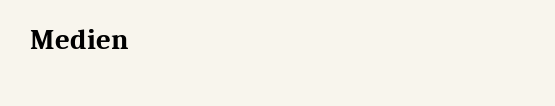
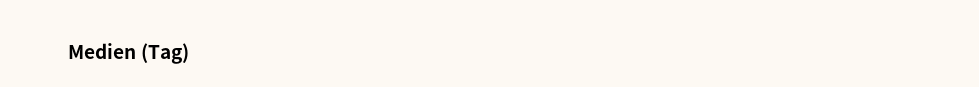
(129, 39) none -> [141,43,190,64] (Tag)

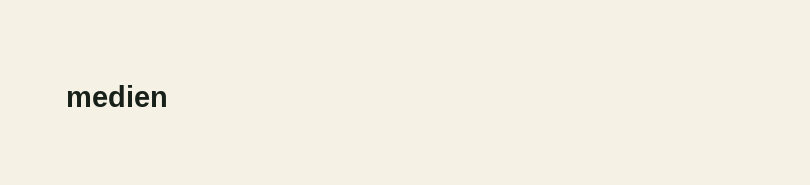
[68,43,190,64] Medien (Tag) -> [66,85,168,107] medien

